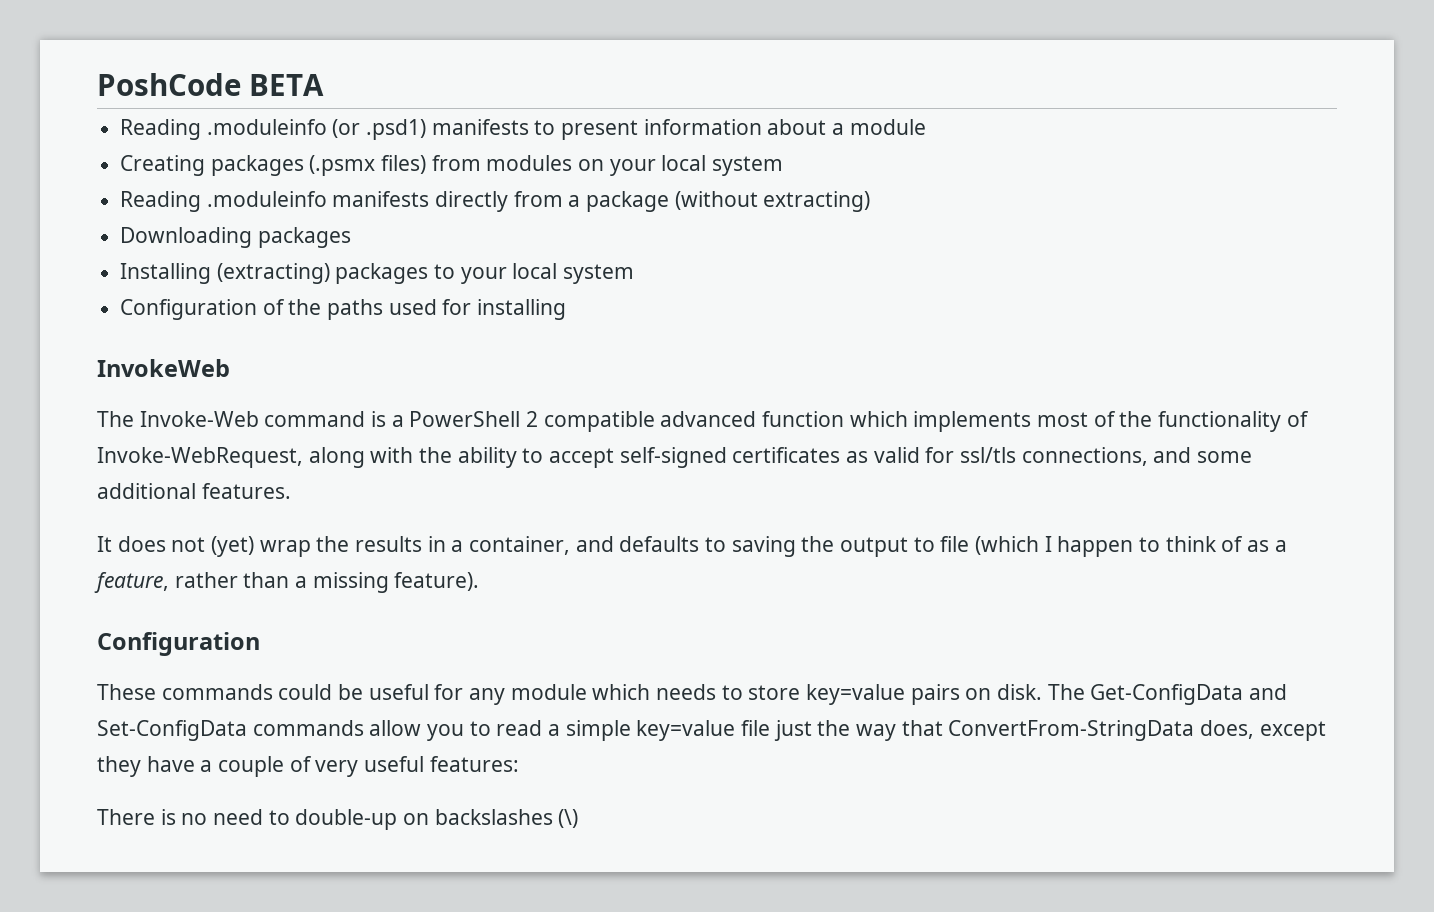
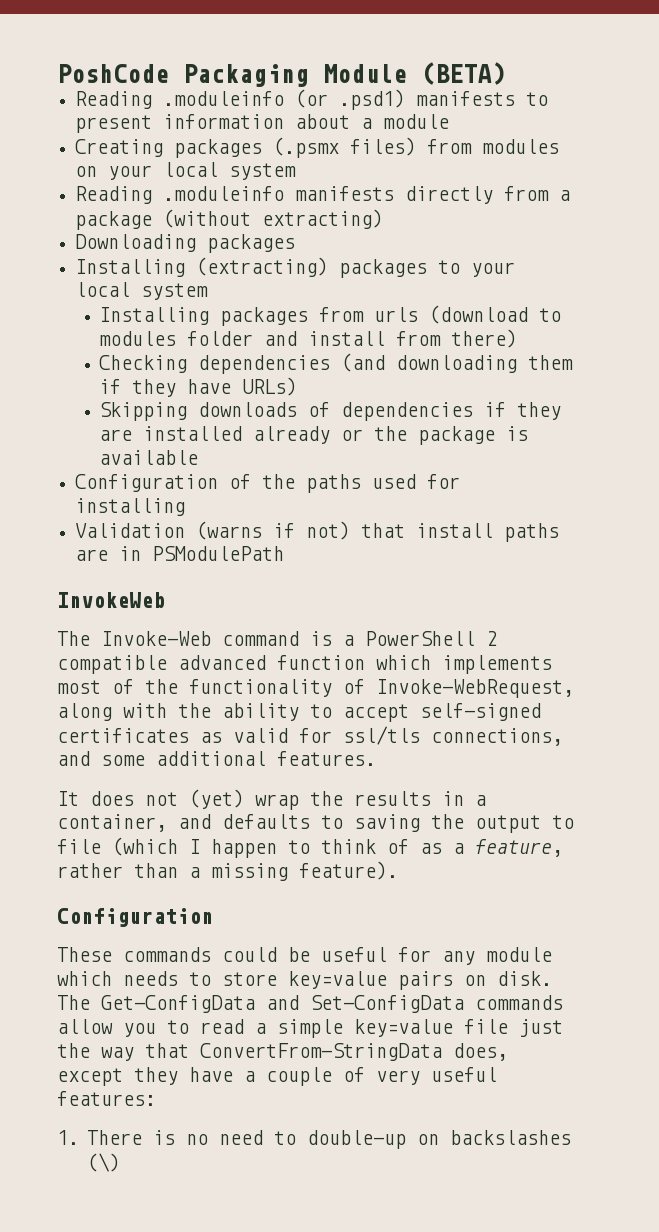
[249,74,324,96] BETA -> [183,62,505,87] Packaging Module (BETA)
(635, 274) none -> [99,305,562,326] [99,329,518,348] [99,353,574,374] [99,377,298,397] [99,402,562,421] [99,426,529,445] [99,450,199,465] // Installing packages from urls (download to modules folder and install from there) // Checking dependencies (and downloading them if they have URLs) // Skipping downloads of dependencies if they are installed already or the package is available
(567, 309) none -> [75,521,560,542] [75,546,285,561] // Validation (warns if not) that install paths are in PSModulePath
(519, 764) none -> [57,1130,79,1145] 1.

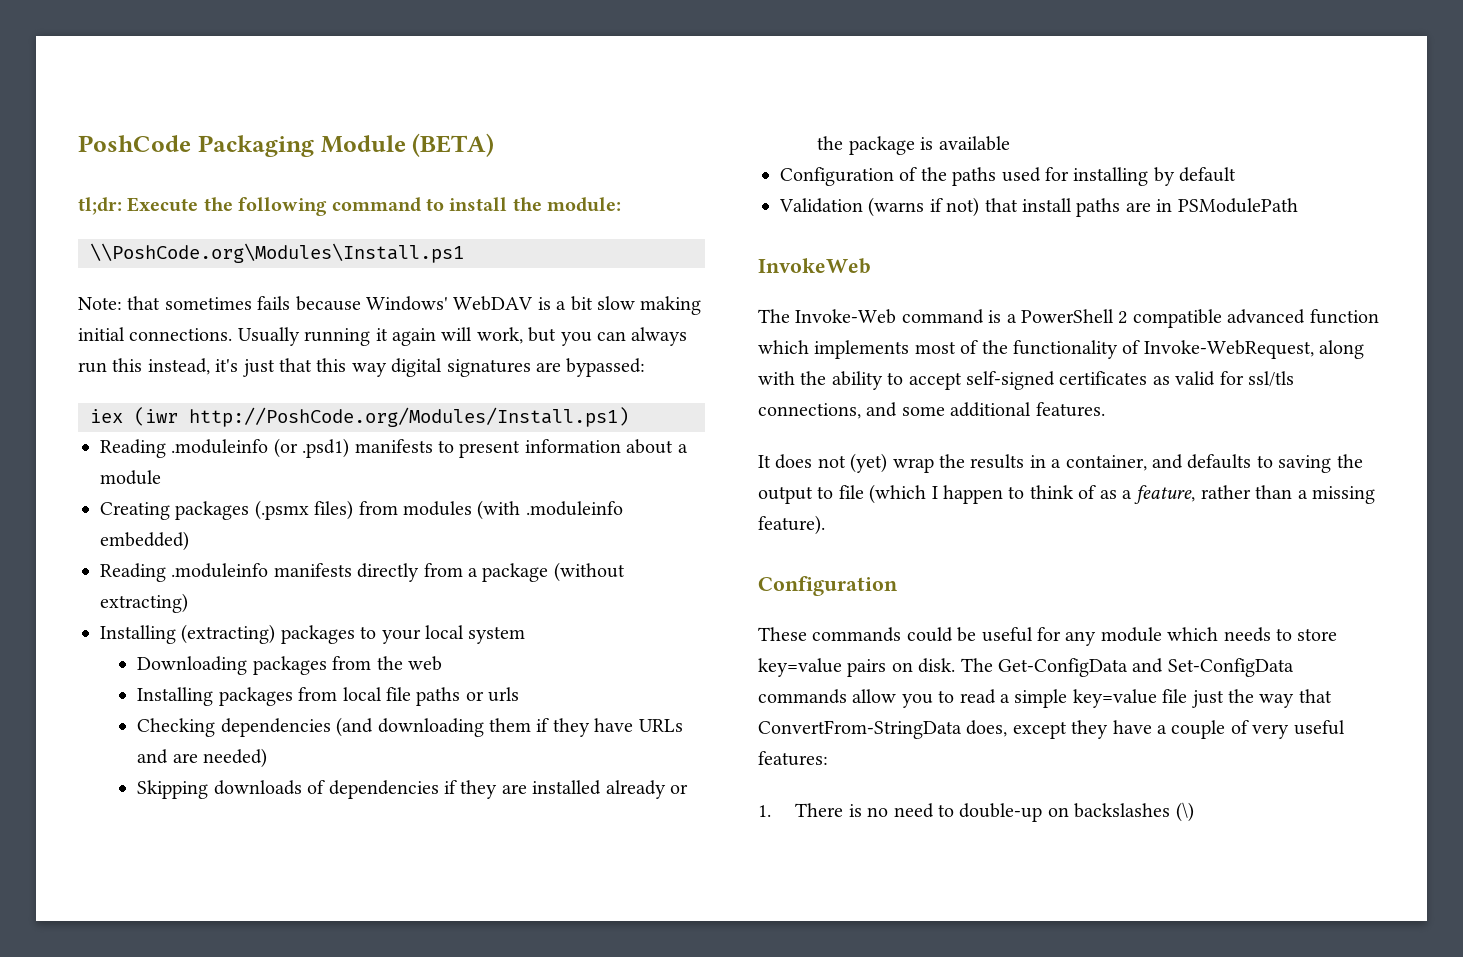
(505, 73) none -> [78,197,622,216] [90,243,464,263] [78,296,702,315] [78,327,688,346] [78,358,646,377] [90,407,629,427] // tl;dr: Execute the following command to install the module: // \\PoshCode.org\Modules\Install.ps1 // Note: that sometimes fails because Windows' WebDAV is a bit slow making initial connections. Usually running it again will work, but you can always run this instead, it's just that this way digital signatures are bypassed: // iex (iwr http://PoshCode.org/Modules/Install.ps1)
[75,162,297,180] on your local system -> [477,500,623,520] [100,531,189,551] (with .moduleinfo embedded)
[75,234,296,253] // Downloading packages -> (188, 603) none
[99,305,562,326] [99,329,518,348] Installing packages from urls (download to modules folder and install from there) -> [137,656,443,675] [137,687,520,706] Downloading packages from the web // Installing packages from local file paths or urls
[242,377,298,396] URLs) -> [638,719,683,732] [137,748,268,768] URLs and are needed)
(186, 507) none -> [1153,167,1237,186] by default

